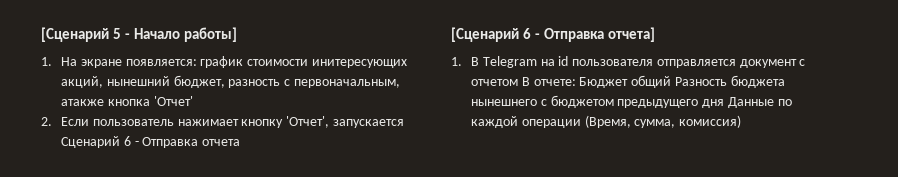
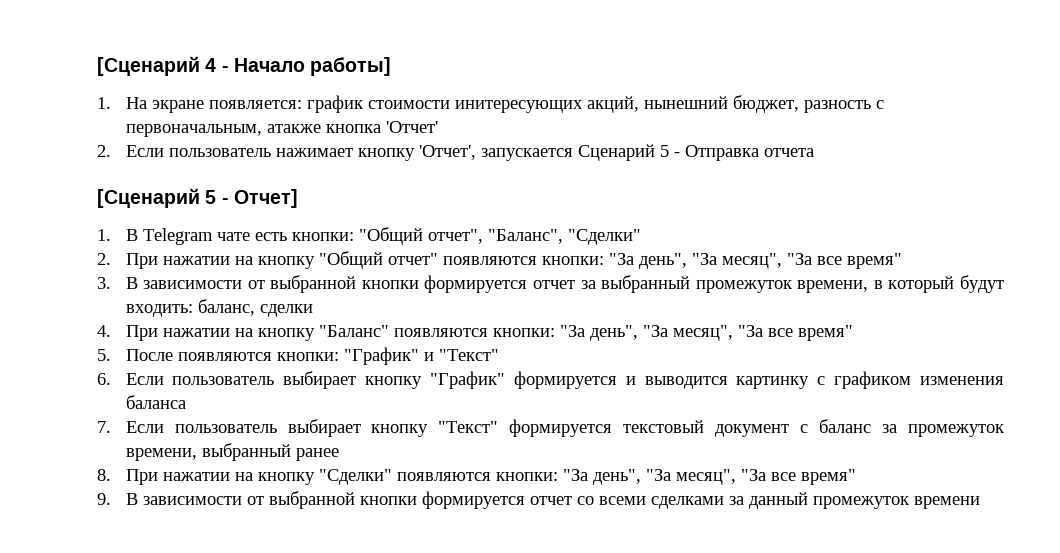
[41,27,121,42] [Сценарий 5 -> [97,56,217,76] [Сценарий 4
[123,136,131,146] 6 -> [659,145,669,157] 5
[522,27,655,42] 6 - Отправка отчета] -> [205,189,298,208] 5 - Отчет]
[540,56,806,68] [471,75,785,88] [471,95,792,108] [471,115,742,128] на id пользователя отправляется документ с отчетом В отчете: Бюджет общий Разность бюджета нынешнего с бюджетом предыдущего дня Данные по каждой операции (Время, сумма, комиссия) -> [216,227,641,245] [97,251,902,269] [97,275,1004,293] [125,299,313,317] [97,325,853,341] [97,347,499,365] [97,371,1005,389] [125,395,186,409] [97,419,1004,437] [125,443,339,461] [97,469,856,485] [97,491,980,509] чате есть кнопки: "Общий отчет", "Баланс", "Сделки" // 2. При нажатии на кнопку "Общий отчет" появляются кнопки: "За день", "За месяц", "За все время" // 3. В зависимости от выбранной кнопки формируется отчет за выбранный промежуток времени, в который будут входить: баланс, сделки // 4. При нажатии на кнопку "Баланс" появляются кнопки: "За день", "За месяц", "За все время" // 5. После появляются кнопки: "График" и "Текст" // 6. Если пользователь выбирает кнопку "График" формируется и выводится картинку с графиком изменения баланса // 7. Если пользователь выбирает кнопку "Текст" формируется текстовый документ с баланс за промежуток времени, выбранный ранее // 8. При нажатии на кнопку "Сделки" появляются кнопки: "За день", "За месяц", "За все время" // 9. В зависимости от выбранной кнопки формируется отчет со всеми сделками за данный промежуток времени

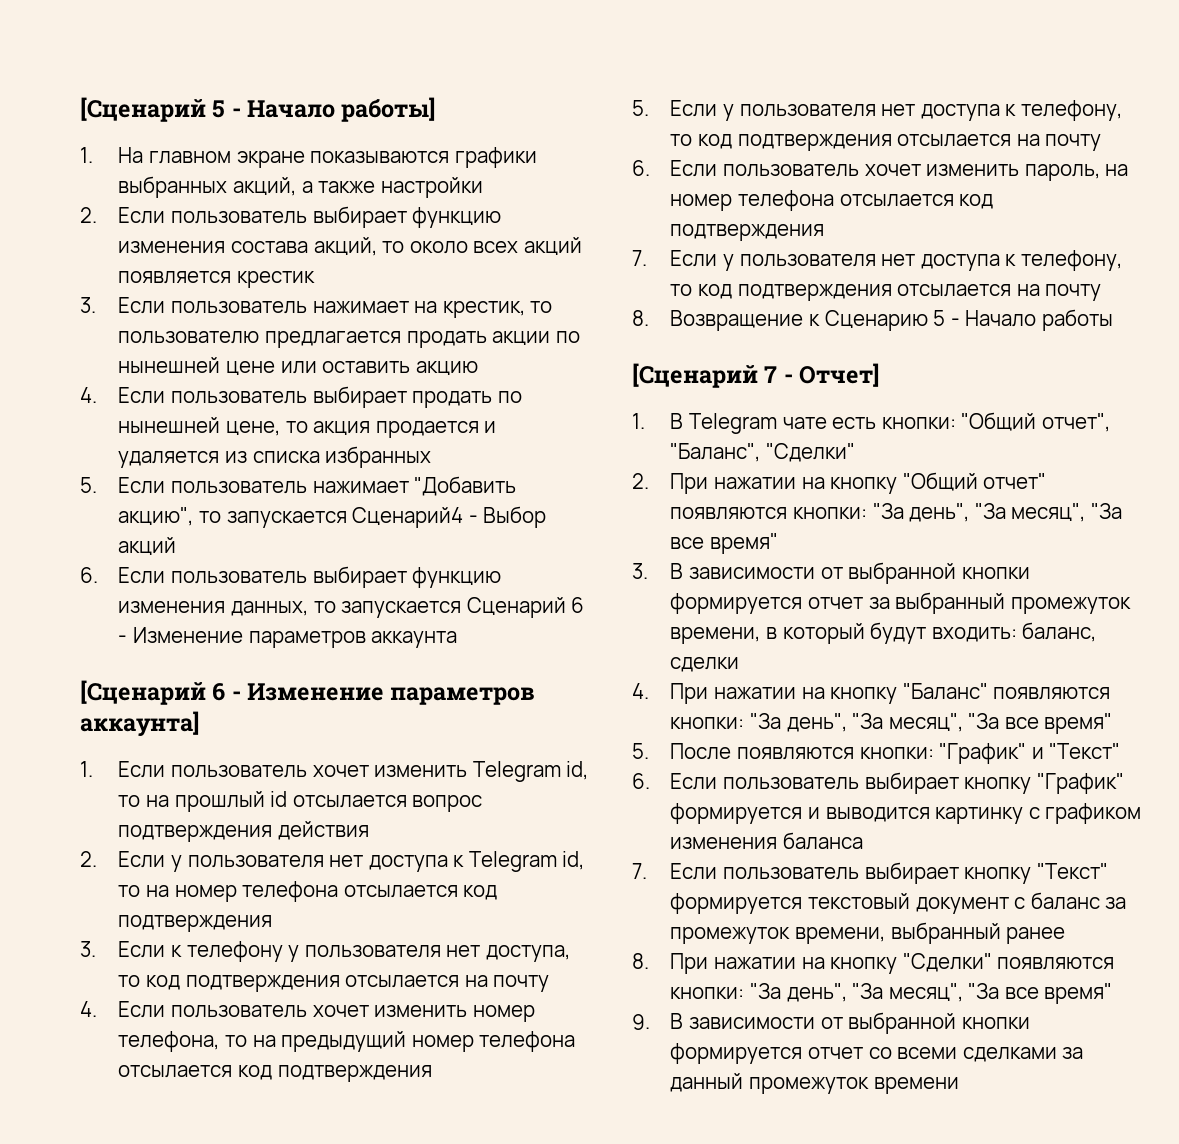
[97,56,217,76] [Сценарий 4 -> [80,97,226,122] [Сценарий 5
[151,95,884,113] [125,121,438,137] [97,144,814,161] [97,188,217,208] экране появляется: график стоимости инитересующих акций, нынешний бюджет, разность с первоначальным, атакже кнопка 'Отчет' // 2. Если пользователь нажимает кнопку 'Отчет', запускается Сценарий 5 - Отправка отчета // [Сценарий 5 -> [149,147,537,168] [118,176,483,198] [80,206,502,228] [118,237,582,256] [118,271,316,288] [80,297,553,318] [118,331,580,348] [118,357,478,375] [80,386,522,408] [118,417,497,438] [118,446,432,468] [80,476,517,496] [118,506,547,528] [118,537,177,555] [80,566,502,588] [118,597,585,618] [118,627,458,648] [80,680,536,705] [80,711,200,737] [80,761,589,782] [118,791,483,812] [118,821,370,842] [80,851,585,872] [118,881,498,902] [118,915,273,932] [80,941,570,962] [118,975,550,992] [80,1001,535,1022] [118,1031,576,1052] [118,1065,432,1082] [632,100,1122,121] [670,134,1102,151] [632,160,1129,181] [670,190,994,211] [670,224,825,241] [632,250,1122,271] [670,284,1102,301] [632,309,1113,331] [632,363,778,388] главном экране показываются графики выбранных акций, а также настройки // 2. Если пользователь выбирает функцию изменения состава акций, то около всех акций появляется крестик // 3. Если пользователь нажимает на крестик, то пользователю предлагается продать акции по нынешней цене или оставить акцию // 4. Если пользователь выбирает продать по нынешней цене, то акция продается и удаляется из списка избранных // 5. Если пользователь нажимает "Добавить акцию", то запускается Сценарий4 - Выбор акций // 6. Если пользователь выбирает функцию изменения данных, то запускается Сценарий 6 - Изменение параметров аккаунта // [Сценарий 6 - Изменение параметров аккаунта] // 1. Если пользователь хочет изменить Telegram id, то на прошлый id отсылается вопрос подтверждения действия // 2. Если у пользователя нет доступа к Telegram id, то на номер телефона отсылается код подтверждения // 3. Если к телефону у пользователя нет доступа, то код подтверждения отсылается на почту // 4. Если пользователь хочет изменить номер телефона, то на предыдущий номер телефона отсылается код подтверждения // 5. Если у пользователя нет доступа к телефону, то код подтверждения отсылается на почту // 6. Если пользователь хочет изменить пароль, на номер телефона отсылается код подтверждения // 7. Если у пользователя нет доступа к телефону, то код подтверждения отсылается на почту // 8. Возвращение к Сценарию 5 - Начало работы // [Сценарий 7

